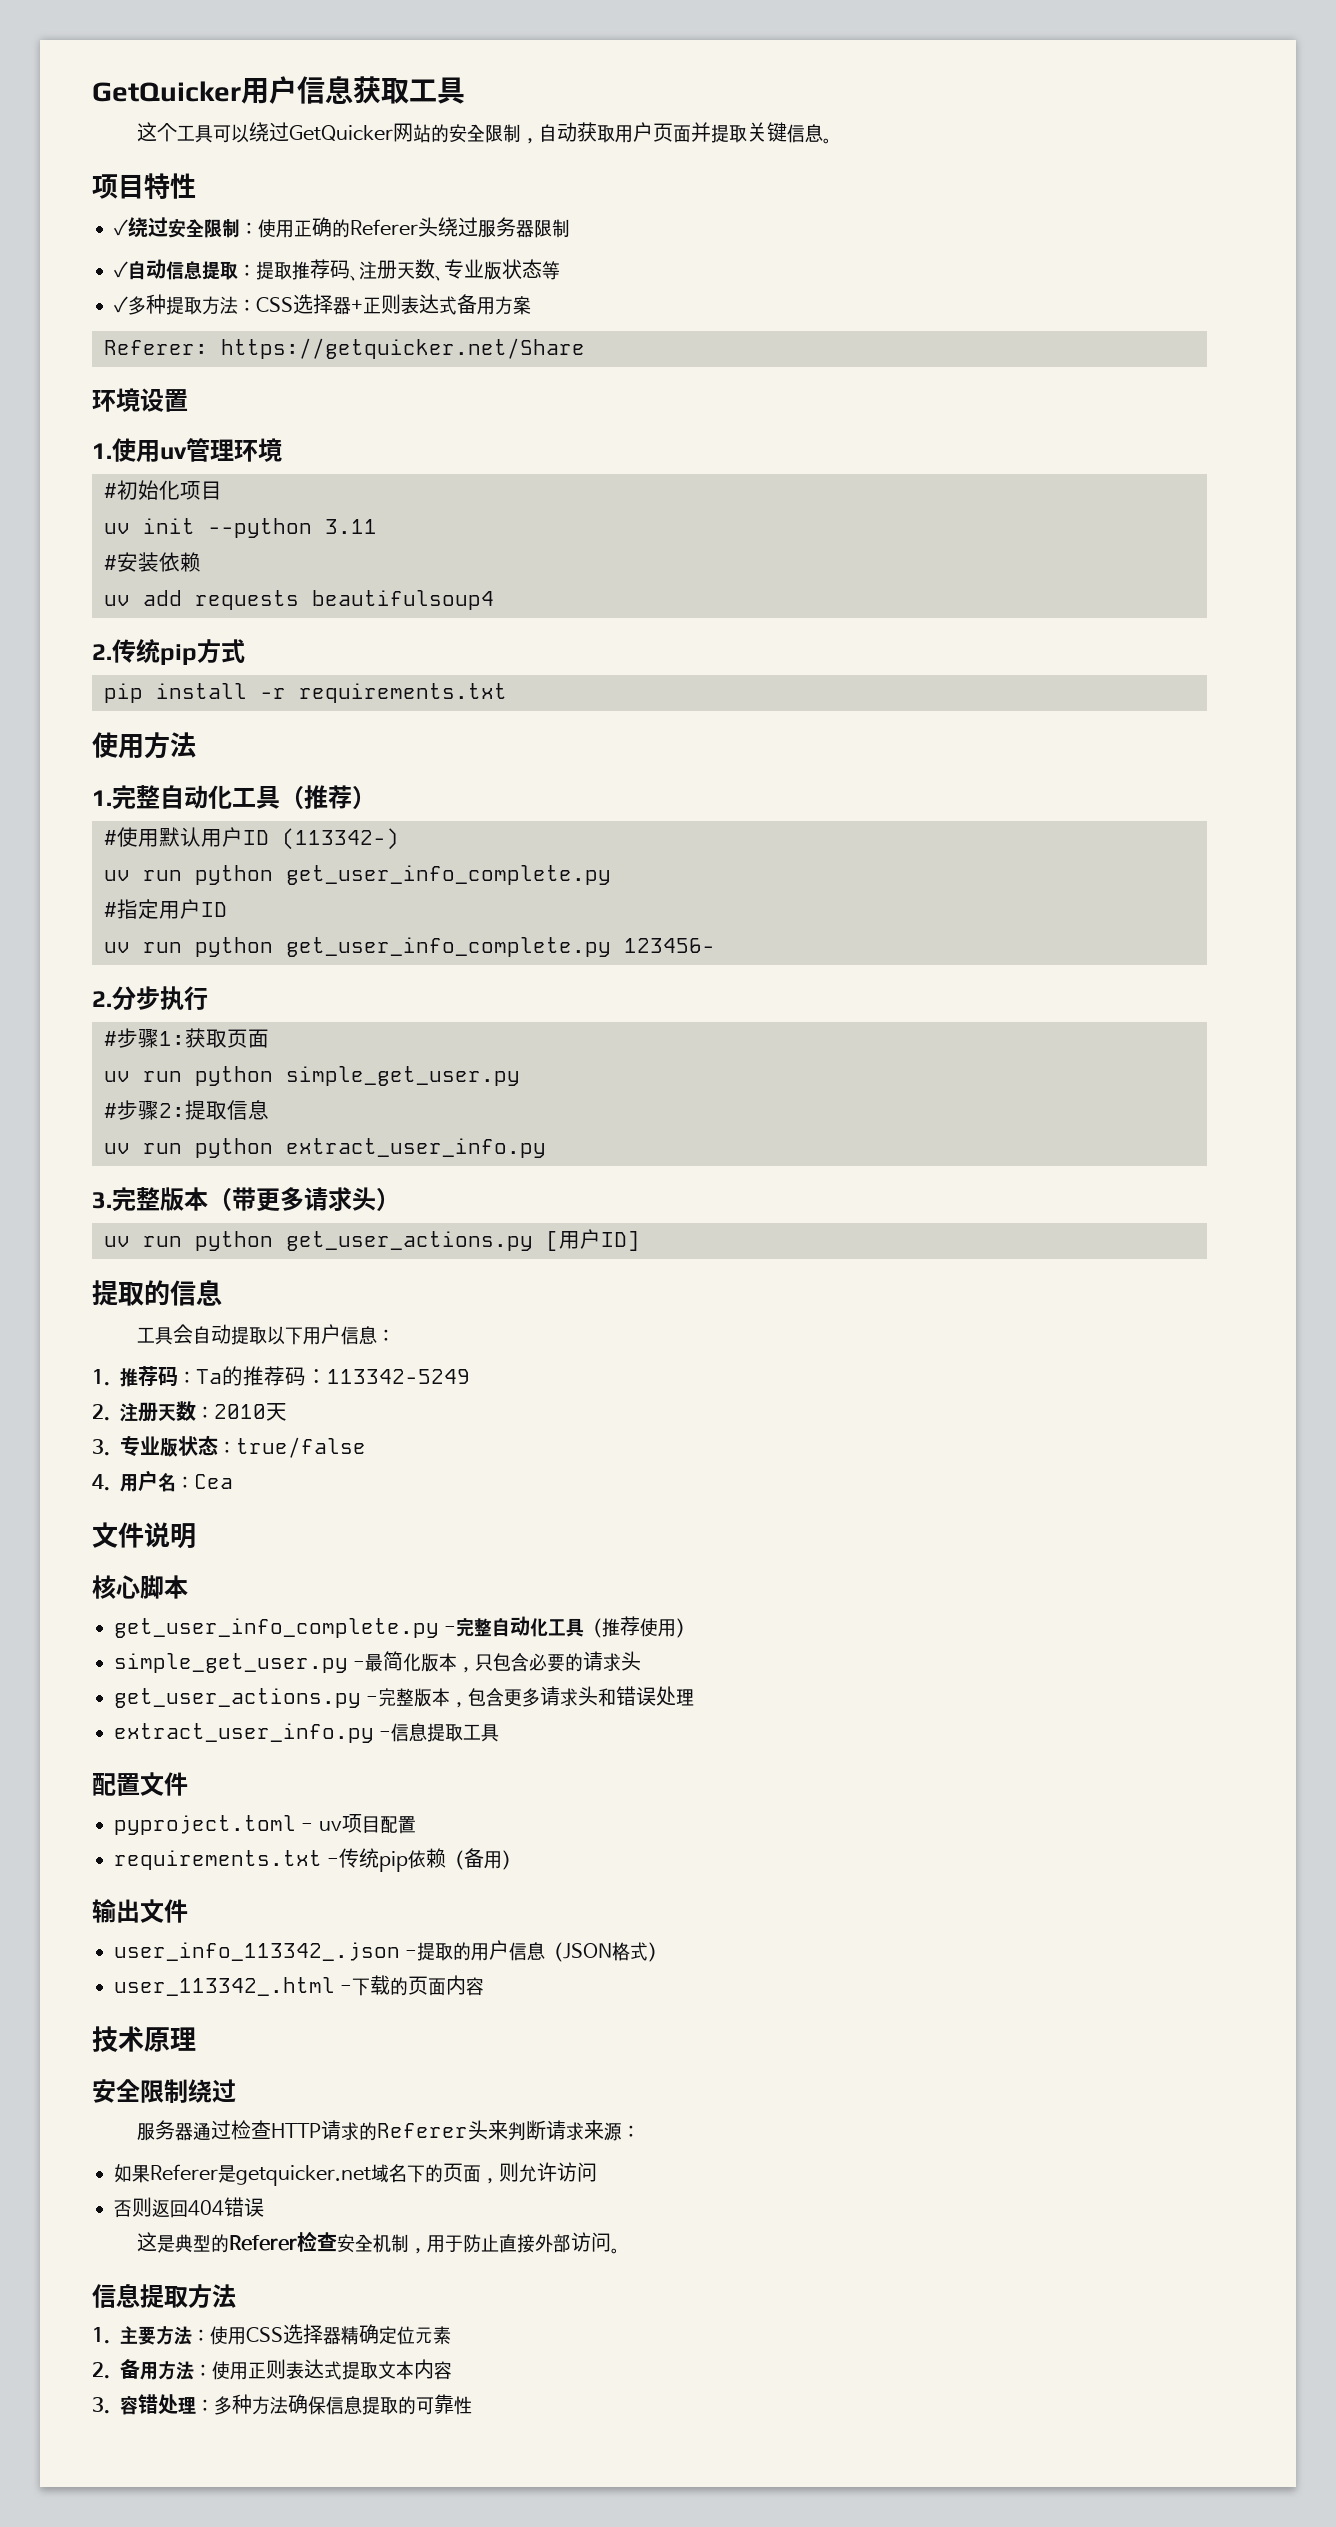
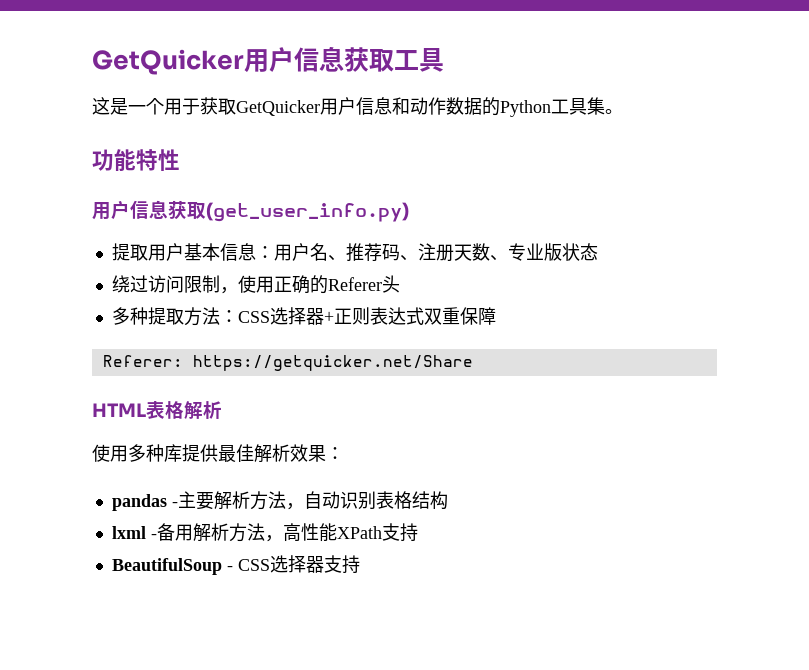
[156,122,832,144] [92,173,196,200] [114,217,570,238] [114,259,292,280] 个工具可以绕过GetQuicker网站的安全限制，自动获取用户页面并提取关键信息。 // 项目特性 // ✓绕过安全限制：使用正确的Referer头绕过服务器限制 // ✓自动信息提取：提取 -> [110,97,623,117] [92,149,180,171] [92,200,409,222] [111,243,346,261] 是一个用于获取GetQuicker用户信息和动作数据的Python工具集。 // 功能特性 // 用户信息获取(get_user_info.py) // 提取用户基本信息：用户名、
[542,261,560,280] [114,296,128,313] 等 // ✓ -> [111,275,400,294] // 绕过访问限制，使用正确的Referer头 //
[457,294,531,315] 备用方案 -> [423,307,496,325] 双重保障
[92,388,188,412] [92,438,282,462] [104,480,222,500] [104,518,377,538] [104,552,201,572] [104,590,494,610] [92,639,245,665] [104,683,507,703] [92,732,196,759] [92,785,376,809] [104,827,399,850] [104,865,611,885] [104,899,227,919] [104,937,715,957] [92,986,208,1011] [104,1028,269,1048] [104,1066,520,1086] [104,1100,269,1120] [104,1138,546,1158] [92,1187,400,1212] [104,1229,640,1251] [92,1280,222,1306] [136,1324,395,1345] [92,1366,470,1387] [92,1401,287,1422] [92,1435,366,1458] [92,1470,233,1492] [92,1522,196,1549] [92,1575,188,1599] [114,1616,695,1638] [114,1651,642,1673] [114,1686,695,1708] [114,1723,500,1743] [92,1772,188,1796] [114,1814,416,1835] [114,1848,521,1872] [92,1899,188,1923] [114,1940,667,1962] [114,1975,485,1996] [92,2026,196,2052] [92,2079,236,2103] [136,2120,640,2141] [114,2162,597,2186] [114,2197,264,2218] [136,2231,620,2254] [92,2283,236,2308] [92,2324,451,2345] [92,2359,452,2380] [92,2394,472,2415] 环境设置 // 1.使用uv管理环境 // #初始化项目 // uv init --python 3.11 // #安装依赖 // uv add requests beautifulsoup4 // 2.传统pip方式 // pip install -r requirements.txt // 使用方法 // 1.完整自动化工具（推荐） // #使用默认用户ID (113342-) // uv run python get_user_info_complete.py // #指定用户ID // uv run python get_user_info_complete.py 123456- // 2.分步执行 // #步骤1:获取页面 // uv run python simple_get_user.py // #步骤2:提取信息 // uv run python extract_user_info.py // 3.完整版本（带更多请求头） // uv run python get_user_actions.py [用户ID] // 提取的信息 // 工具会自动提取以下用户信息： // 1.推荐码：Ta的推荐码：113342-5249 // 2.注册天数：2010天 // 3.专业版状态：true/false // 4.用户名：Cea // 文件说明 // 核心脚本 // get_user_info_complete.py -完整自动化工具（推荐使用） // simple_get_user.py -最简化版本，只包含必要的请求头 // get_user_actions.py -完整版本，包含更多请求头和错误处理 // extract_user_info.py -信息提取工具 // 配置文件 // pyproject.toml - uv项目配置 // requirements.txt -传统pip依赖（备用） // 输出文件 // user_info_113342_.json -提取的用户信息（JSON格式） // user_113342_.html -下载的页面内容 // 技术原理 // 安全限制绕过 // 服务器通过检查HTTP请求的Referer头来判断请求来源： // 如果Referer是getquicker.net域名下的页面，则允许访问 // 否则返回404错误 // 这是典型的Referer检查安全机制，用于防止直接外部访问。 // 信息提取方法 // 1.主要方法：使用CSS选择器精确定位元素 // 2.备用方法：使用正则表达式提取文本内容 // 3.容错处理：多种方法确保信息提取的可靠性 -> [92,401,222,419] [92,444,344,463] [111,491,448,511] [111,523,418,542] [111,555,360,575] HTML表格解析 // 使用多种库提供最佳解析效果： // pandas -主要解析方法，自动识别表格结构 // lxml -备用解析方法，高性能XPath支持 // BeautifulSoup - CSS选择器支持

